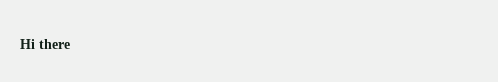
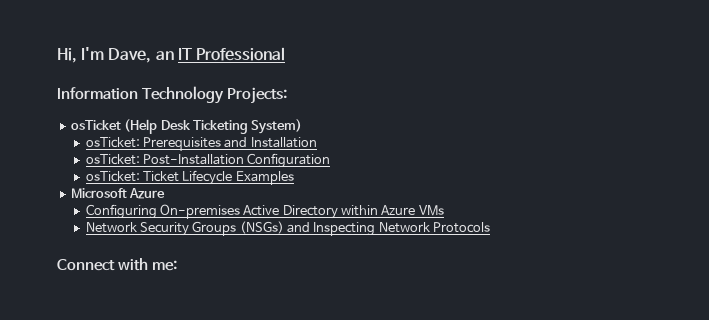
[20,39,70,49] Hi there -> [57,47,285,63] [57,86,287,104] [70,119,303,134] [85,137,317,151] [85,153,331,168] [85,170,294,185] [70,188,166,199] [85,204,444,219] [85,221,491,236] [57,258,177,271] Hi, I'm Dave, an IT Professional // Information Technology Projects: // osTicket (Help Desk Ticketing System) // osTicket: Prerequisites and Installation // osTicket: Post-Installation Configuration // osTicket: Ticket Lifecycle Examples // Microsoft Azure // Configuring On-premises Active Directory within Azure VMs // Network Security Groups (NSGs) and Inspecting Network Protocols // Connect with me:

